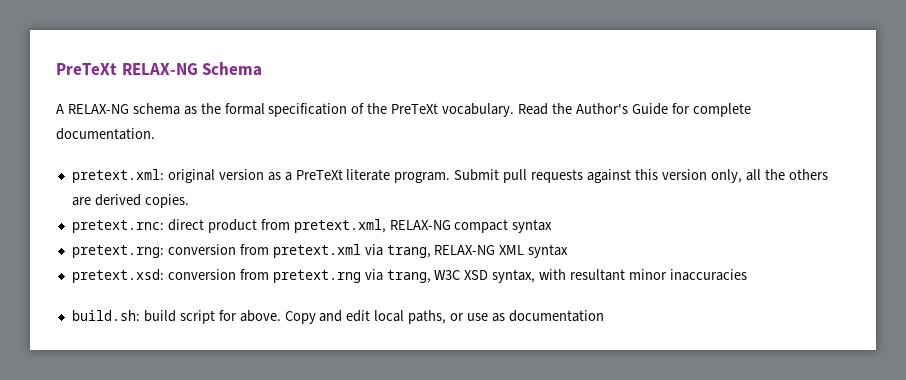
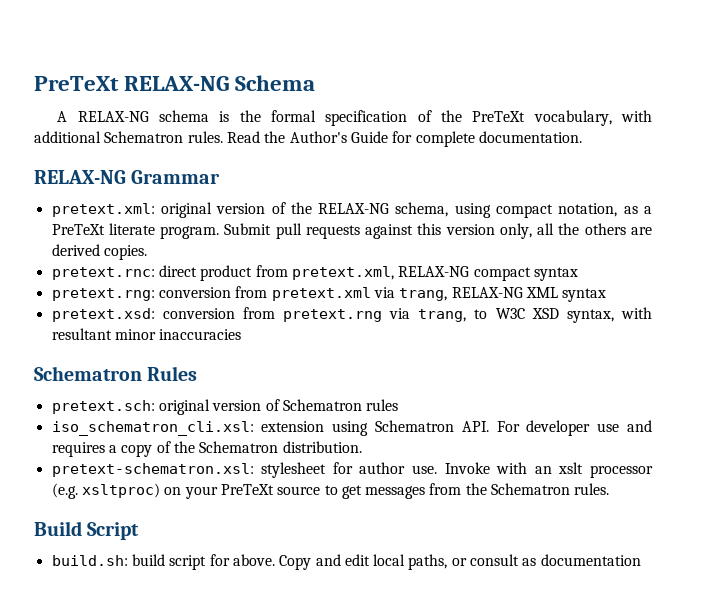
[183,106,197,115] as -> [219,111,230,122] is
[442,103,515,117] vocabulary. -> [533,110,652,126] [34,131,223,143] vocabulary, with additional Schematron rules.
(155, 134) none -> [34,170,221,184] // RELAX-NG Grammar
(264, 174) none -> [271,202,618,218] of the RELAX-NG schema, using compact notation,
(431, 276) none -> [474,309,488,319] to
(747, 275) none -> [34,366,198,381] [51,399,399,415] [51,420,652,436] [51,441,362,457] [51,462,654,478] [51,483,610,499] [34,521,140,540] // Schematron Rules // pretext.sch: original version of Schematron rules // iso_schematron_cli.xsl: extension using Schematron API. For developer use and requires a copy of the Schematron distribution. // pretext-schematron.xsl: stylesheet for author use. Invoke with an xslt processor (e.g. xsltproc) on your PreTeXt source to get messages from the Schematron rules. // Build Script
[467,313,489,321] use -> [470,554,520,566] consult

